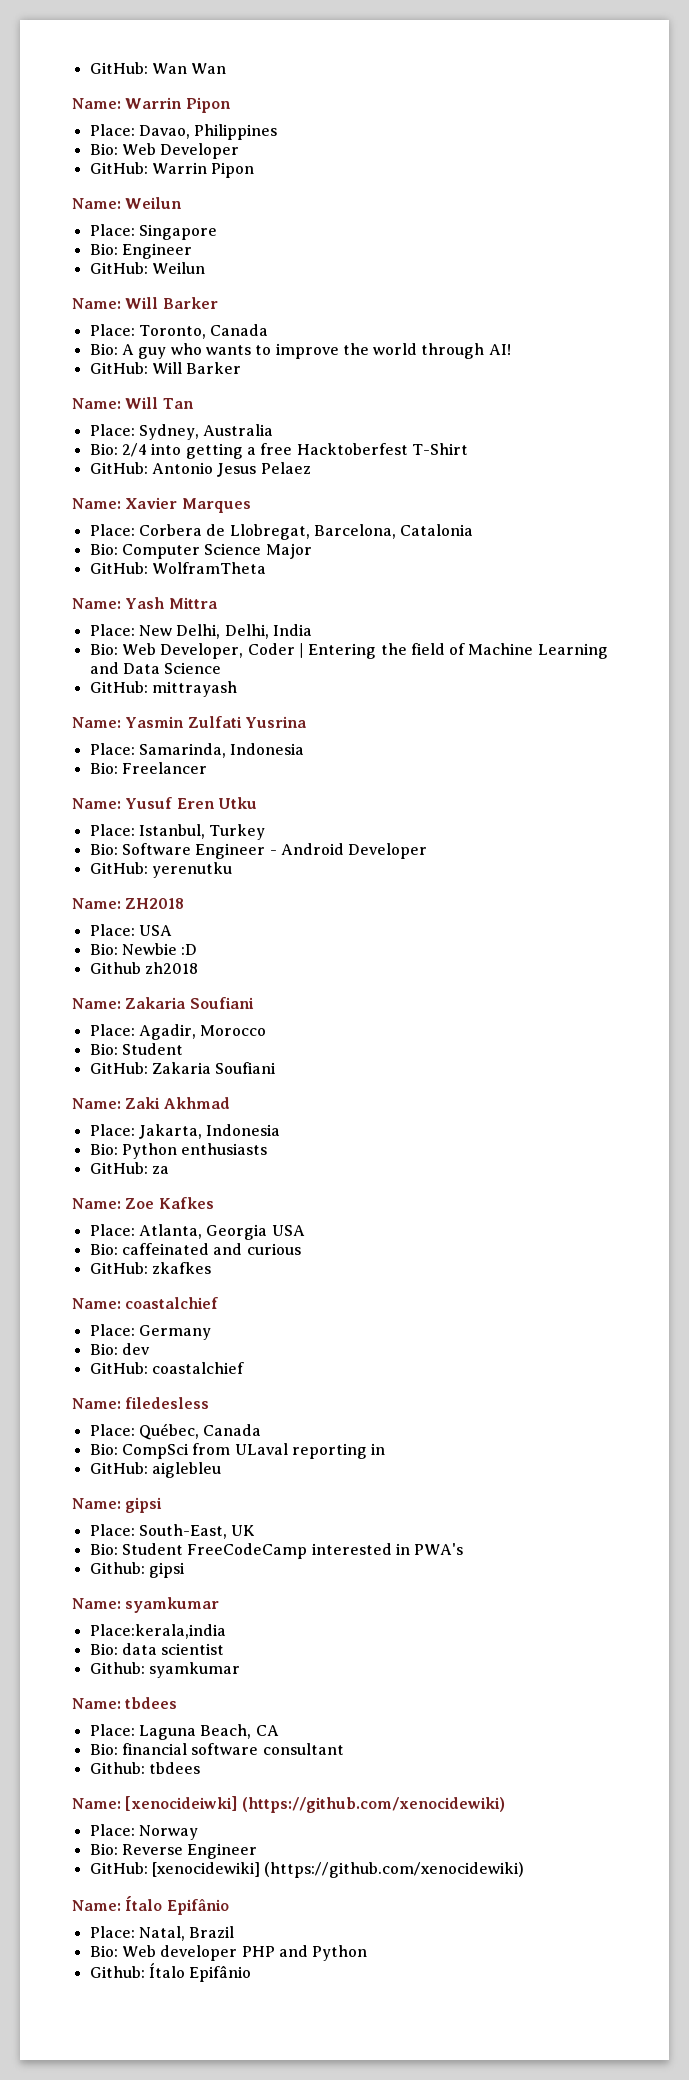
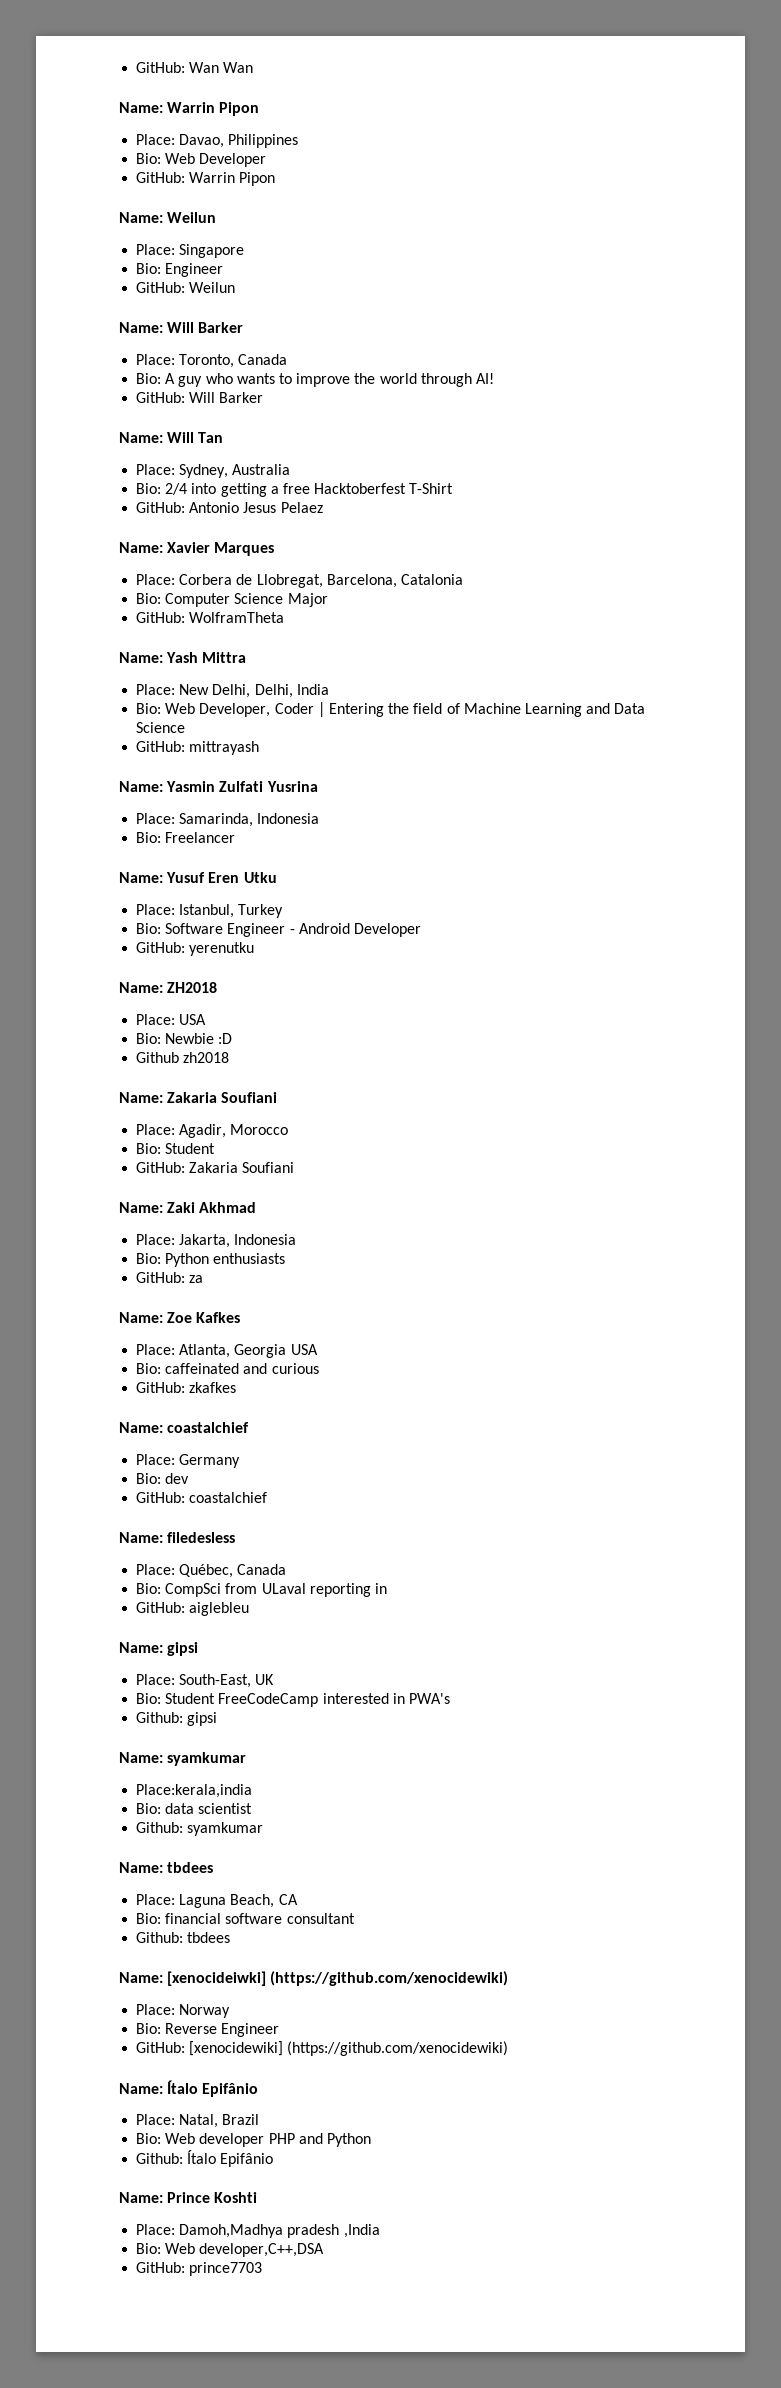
(252, 1973) none -> [119,2192,258,2203] [136,2224,380,2238] [136,2243,325,2257] [136,2262,263,2276] // Name: Prince Koshti // Place: Damoh,Madhya pradesh ,India // Bio: Web developer,C++,DSA // GitHub: prince7703

